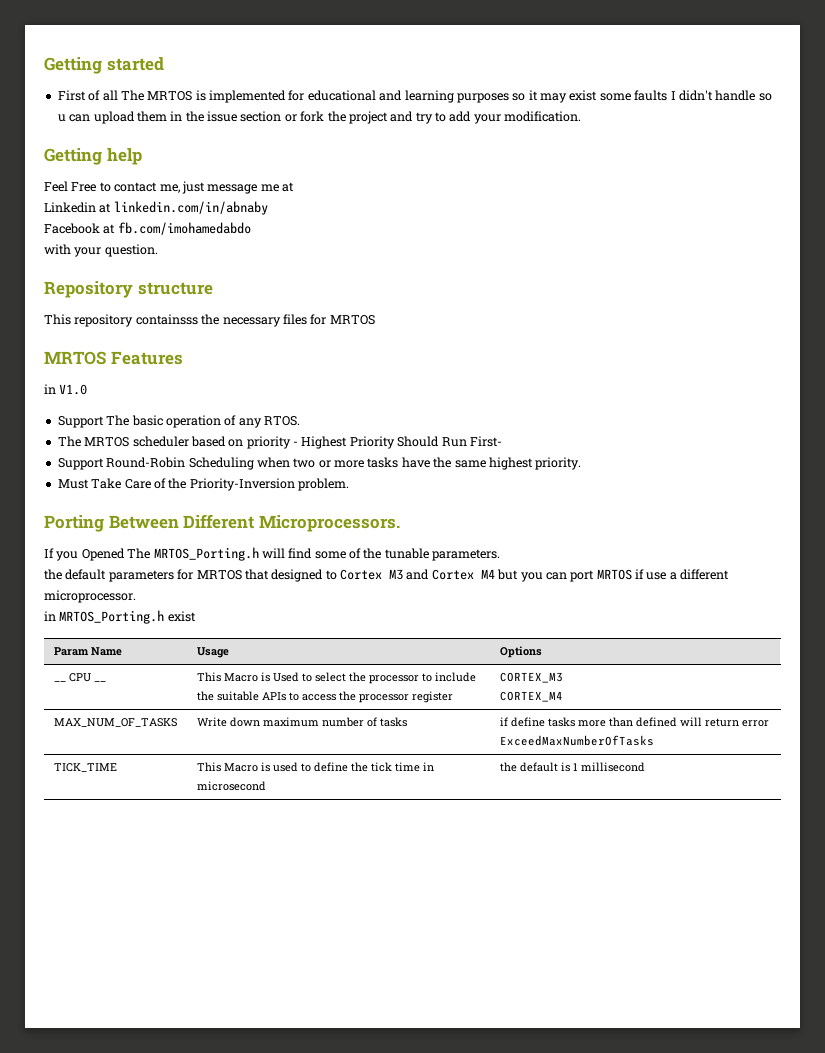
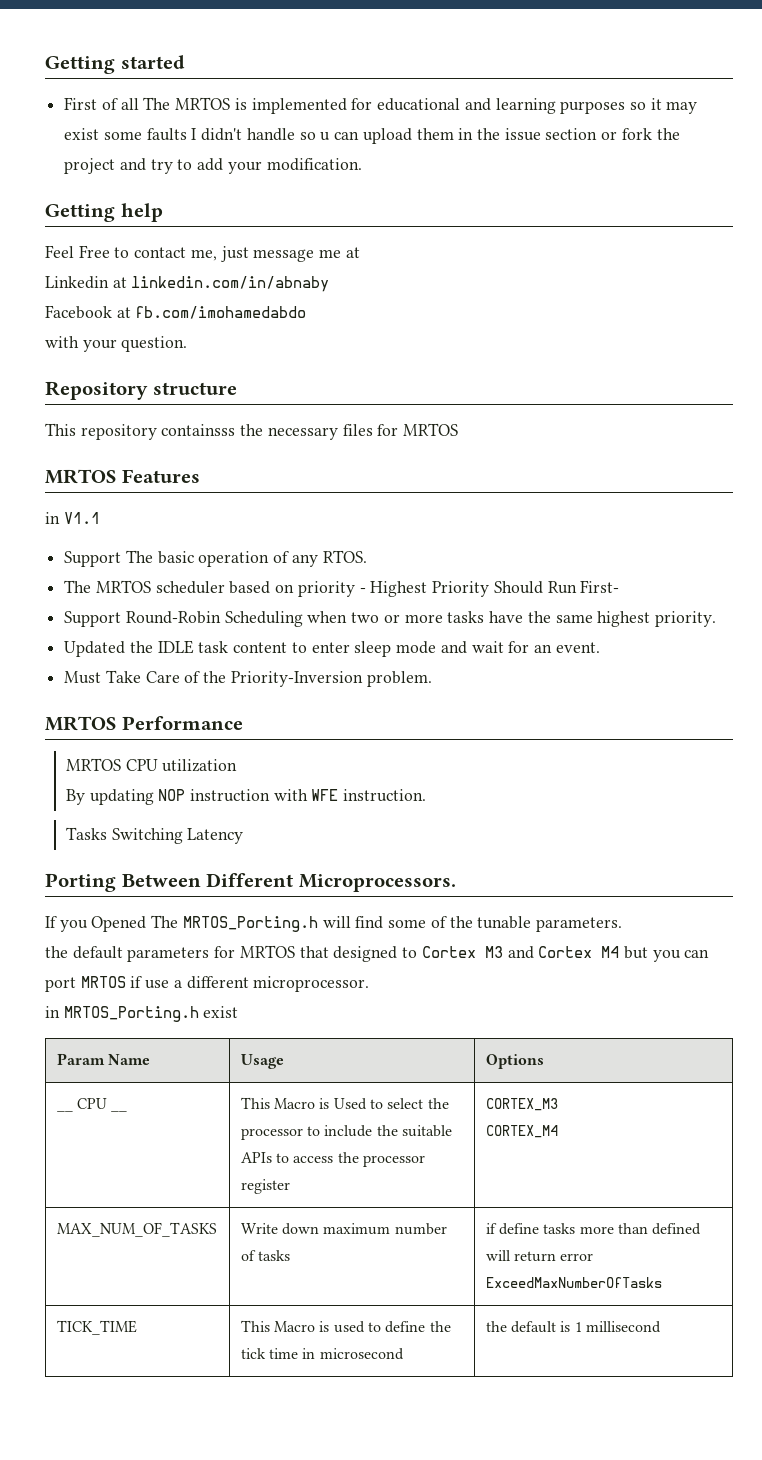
[59,384,88,395] V1.0 -> [63,512,100,524] V1.1
(582, 463) none -> [64,640,600,657] // Updated the IDLE task content to enter sleep mode and wait for an event.
(349, 484) none -> [45,716,243,731] [65,758,238,772] [65,789,427,805] [65,827,244,844] // MRTOS Performance // MRTOS CPU utilization // By updating NOP instruction with WFE instruction. // Tasks Switching Latency

